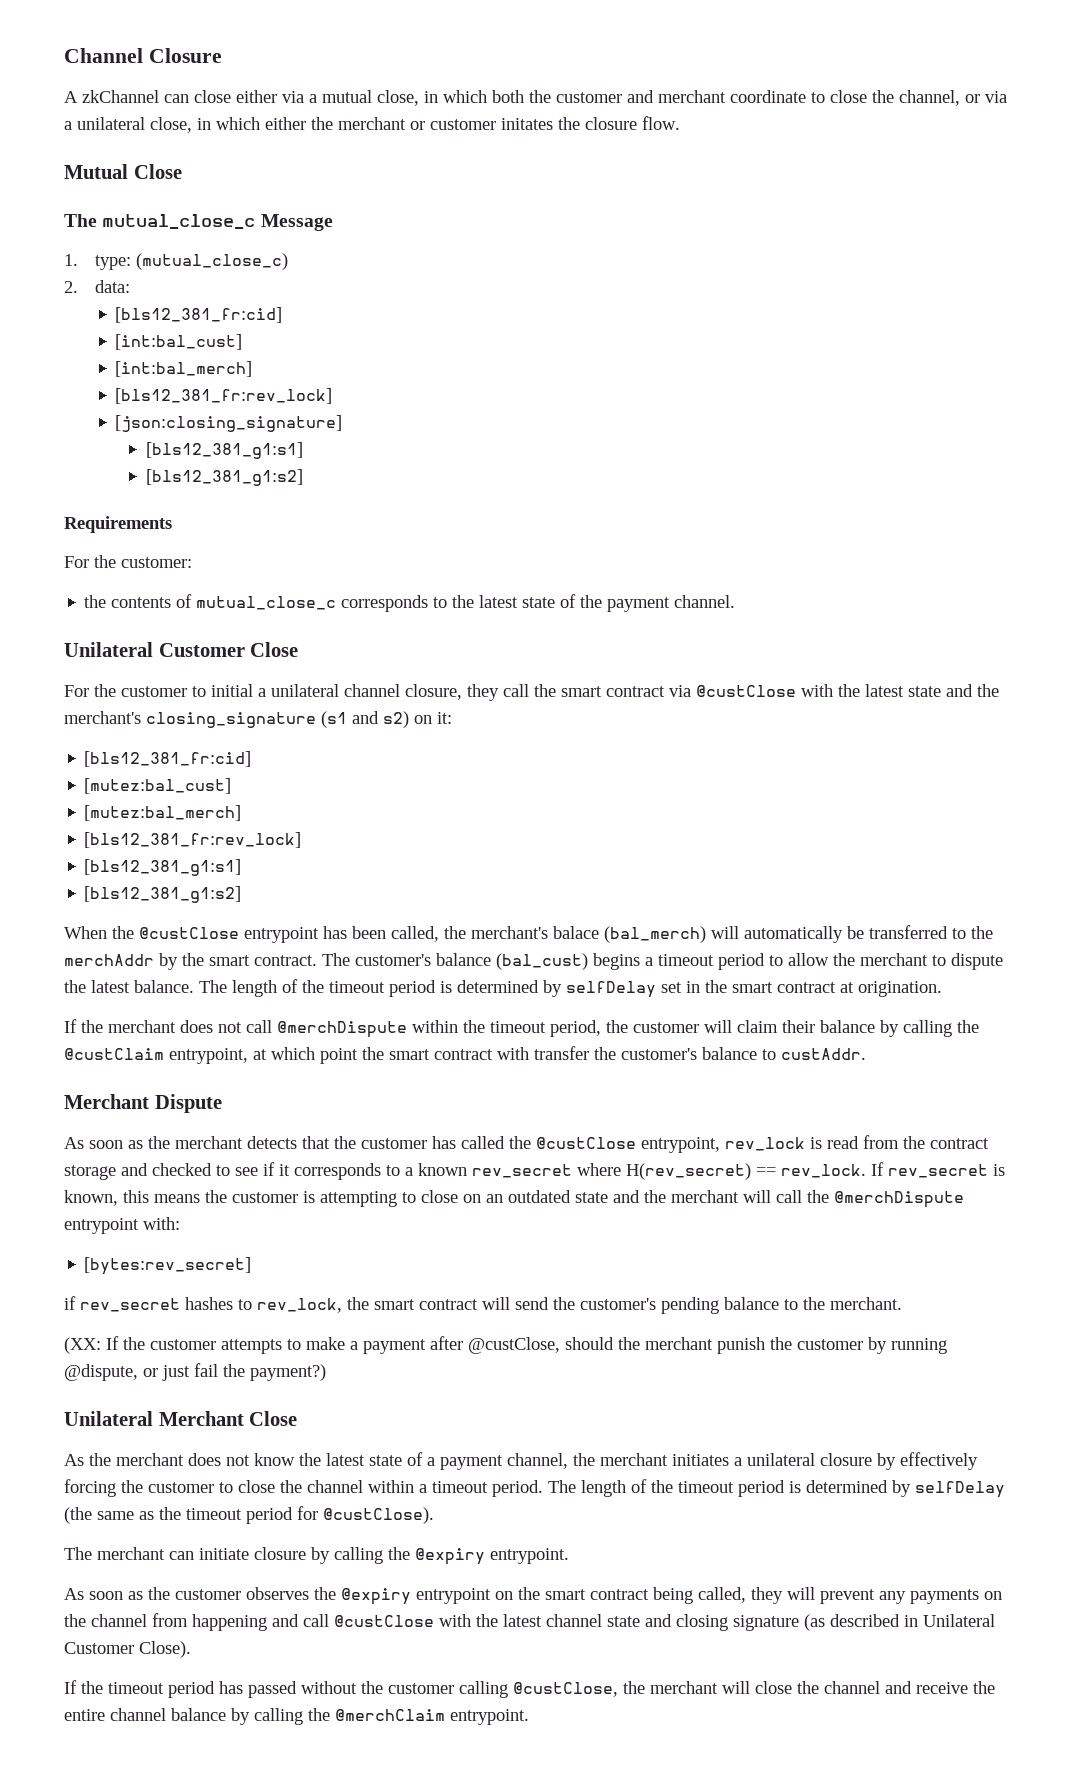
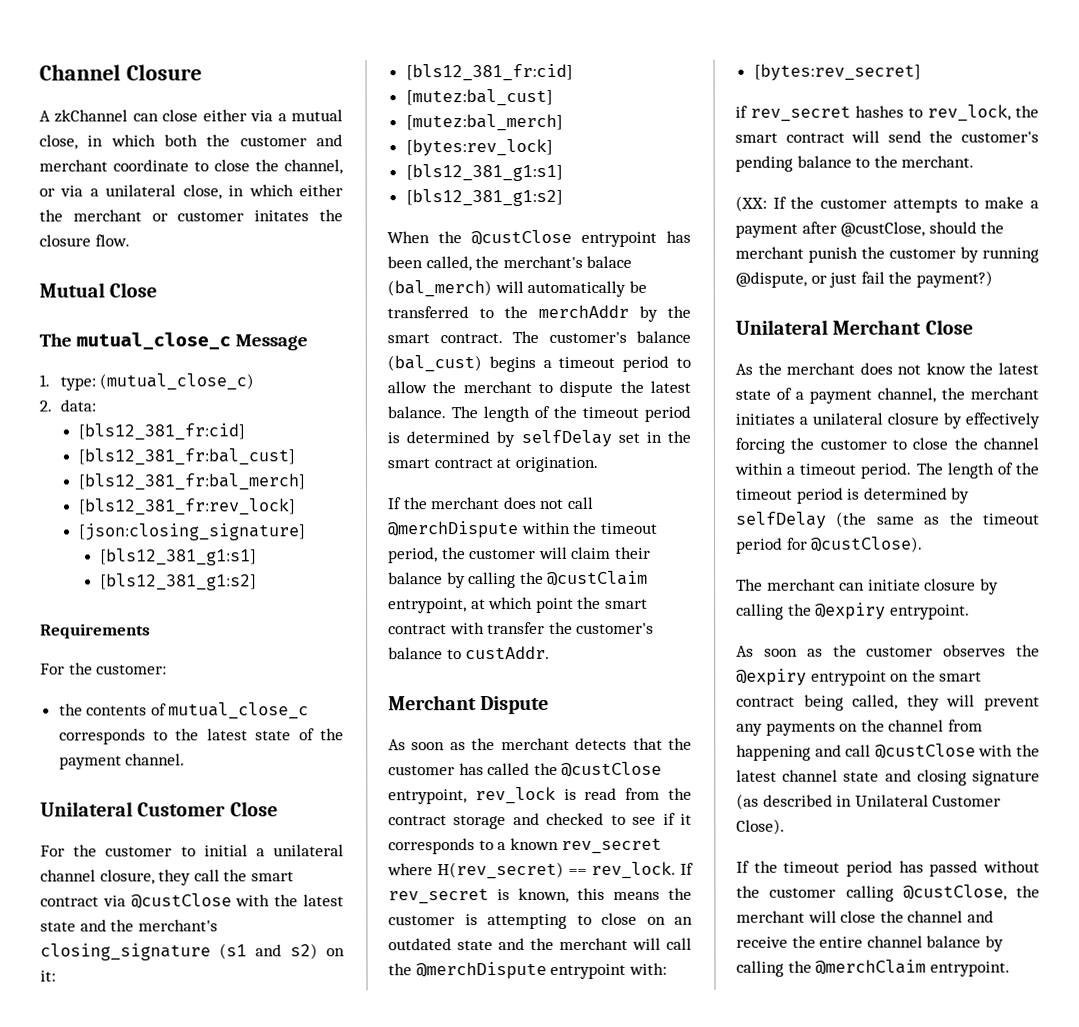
[115,334,243,350] [115,361,253,377] [int:bal_cust] // [int:bal_merch] -> [78,448,296,466] [78,473,306,491] [bls12_381_fr:bal_cust] // [bls12_381_fr:bal_merch]
[84,832,302,848] [bls12_381_fr:rev_lock] -> [405,138,553,157] [bytes:rev_lock]

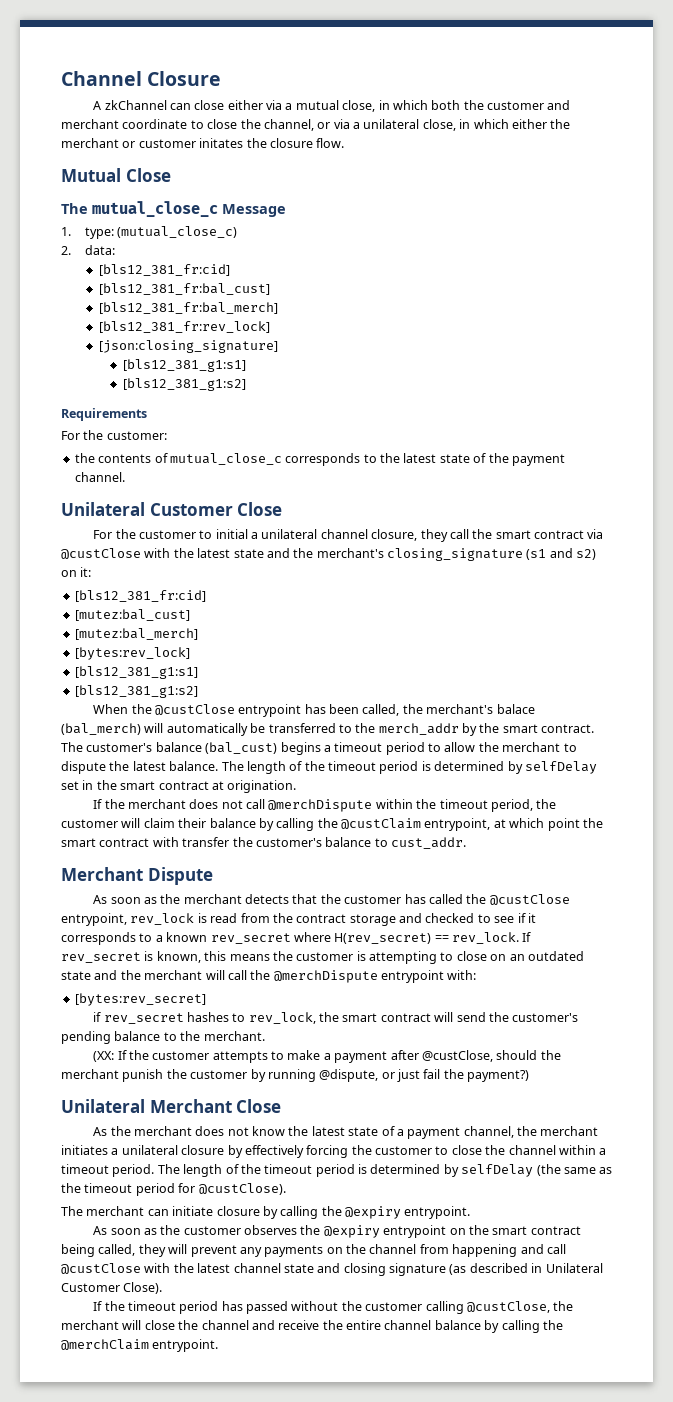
[538,304,629,319] merchAddr -> [378,723,459,735] merch_addr
[465,645,551,660] custAddr. -> [391,837,466,849] cust_addr.

